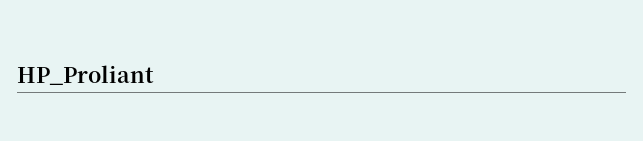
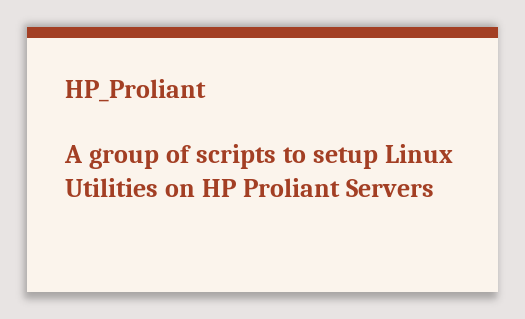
(154, 75) none -> [64,144,454,169] [65,178,435,197] // A group of scripts to setup Linux Utilities on HP Proliant Servers

